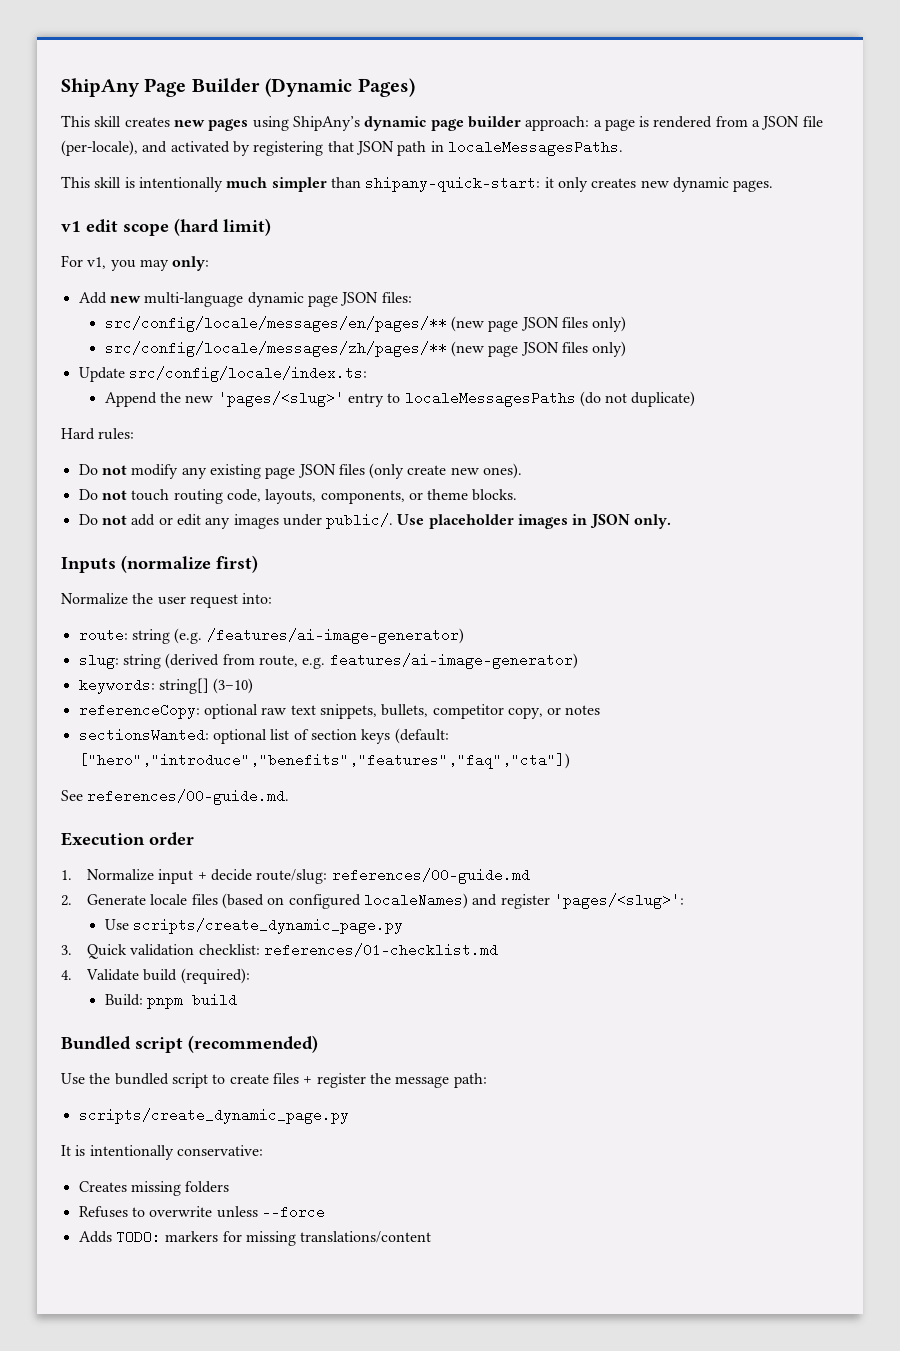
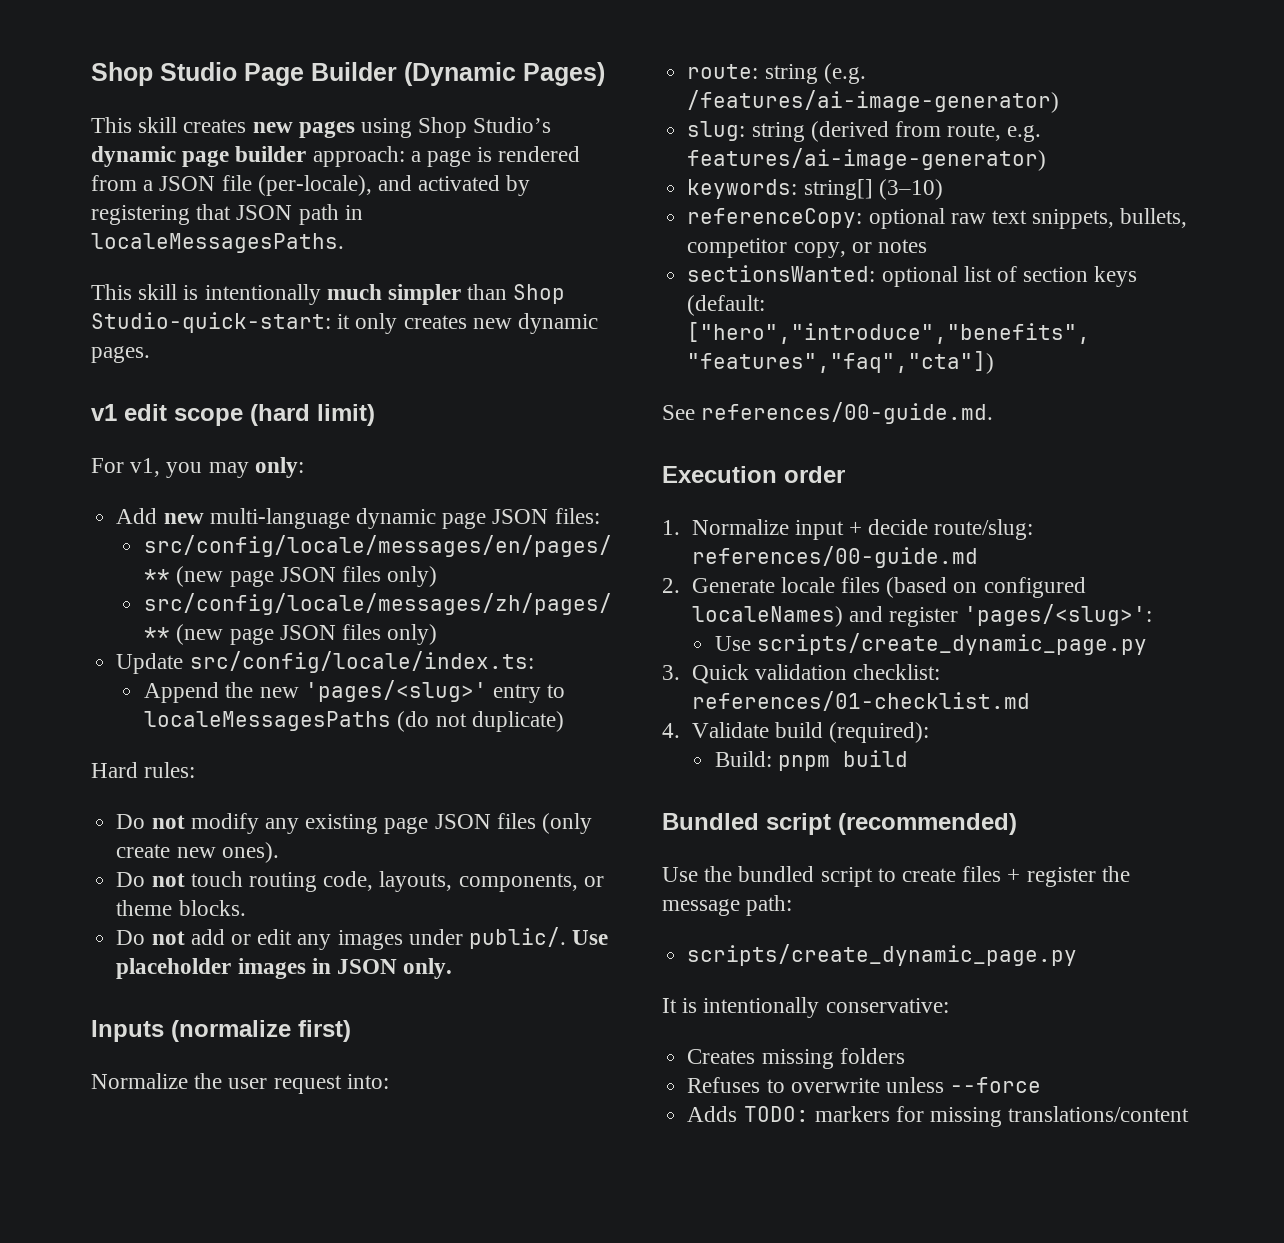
[61,78,140,97] ShipAny -> [91,62,237,86] Shop Studio
[292,116,360,131] ShipAny’s -> [418,117,552,138] Shop Studio’s
[365,176,541,192] shipany-quick-start: -> [513,284,566,304] [91,312,331,333] Shop Studio-quick-start:

